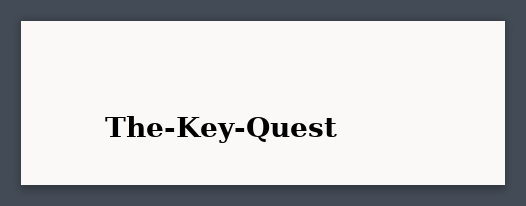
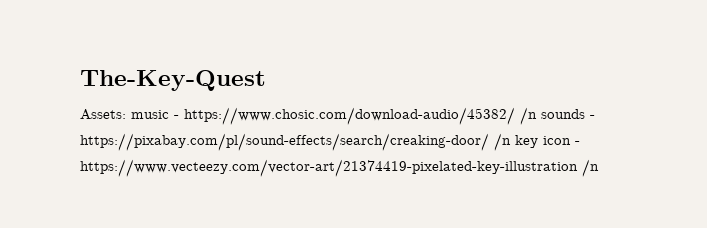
(337, 129) none -> [80,107,595,125] [80,133,580,151] [80,159,599,177] // Assets: music - https://www.chosic.com/download-audio/45382/ /n sounds - https://pixabay.com/pl/sound-effects/search/creaking-door/ /n key icon - https://www.vecteezy.com/vector-art/21374419-pixelated-key-illustration /n

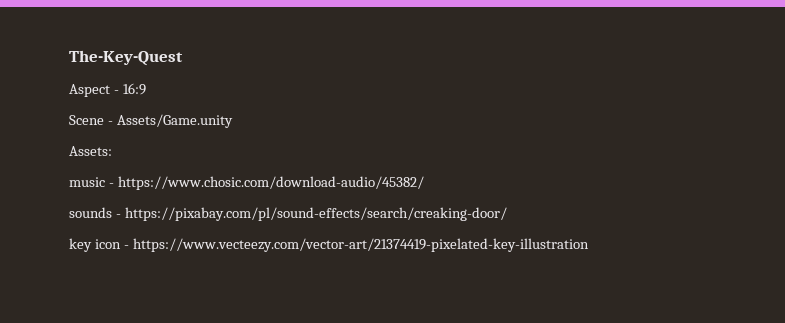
(266, 80) none -> [69,83,146,97] [69,114,233,128] // Aspect - 16:9 // Scene - Assets/Game.unity
(126, 114) none -> (112, 151) //
[520,107,537,125] /n -> (424, 183) //
[494,133,511,151] /n -> (507, 214) //
[582,159,599,177] /n -> (589, 245) none

